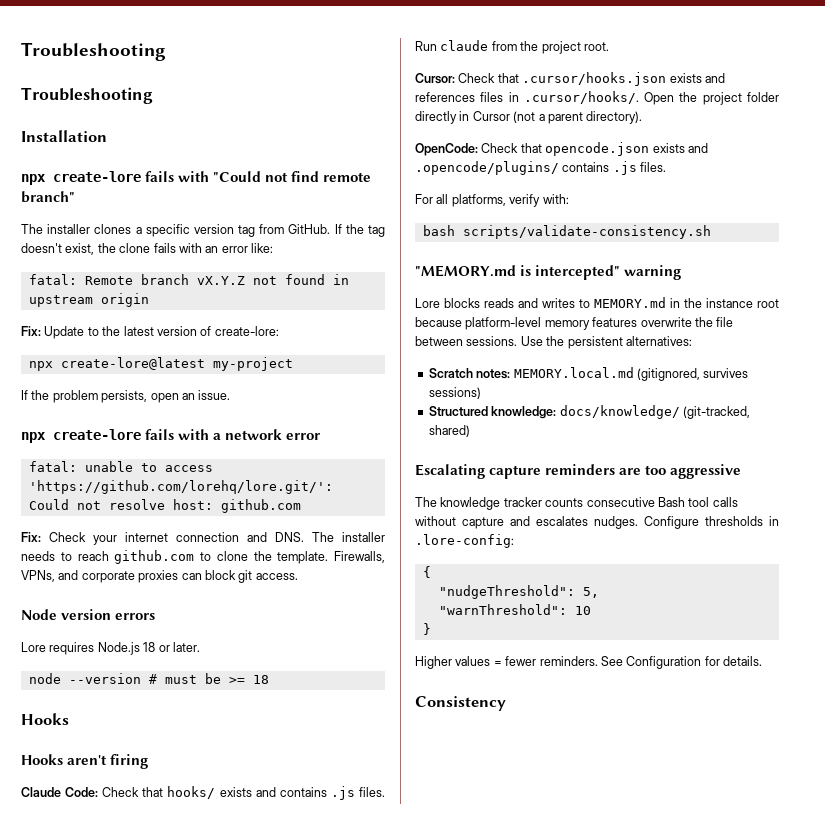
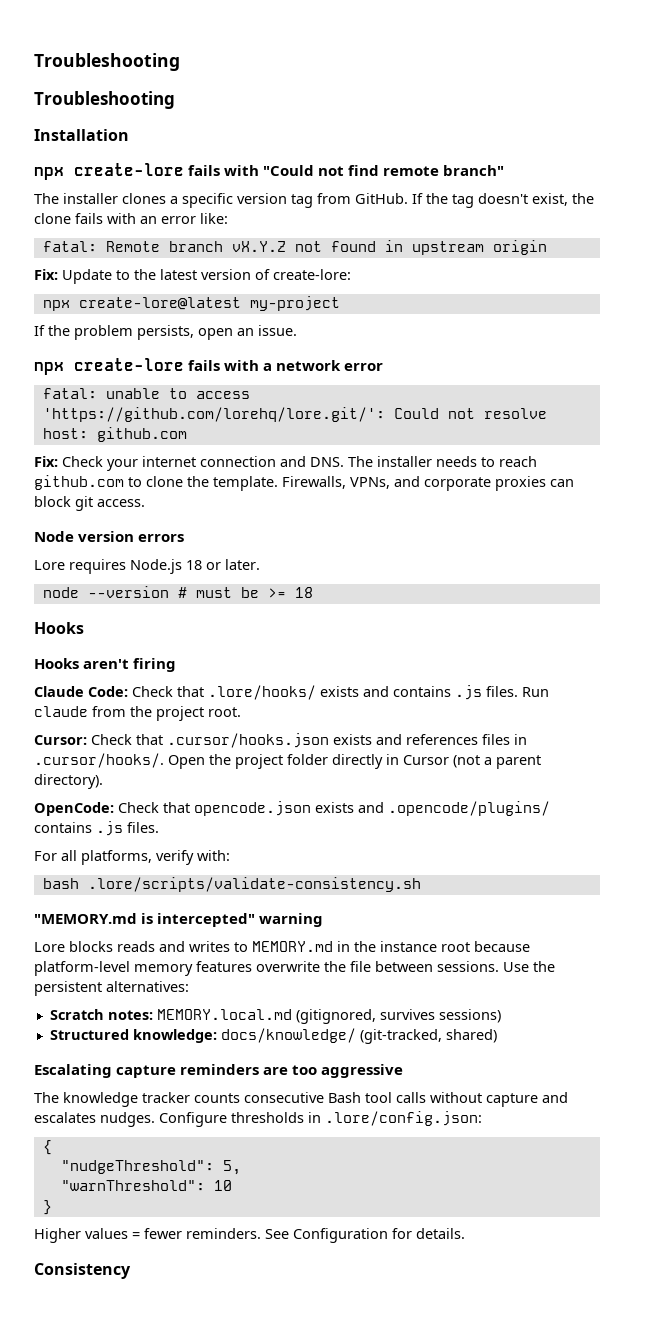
[167,786,216,799] hooks/ -> [208,685,316,700] .lore/hooks/
[462,225,711,239] scripts/validate-consistency.sh -> [87,877,421,892] .lore/scripts/validate-consistency.sh
[415,534,514,548] .lore-config: -> [325,1111,482,1126] .lore/config.json:

